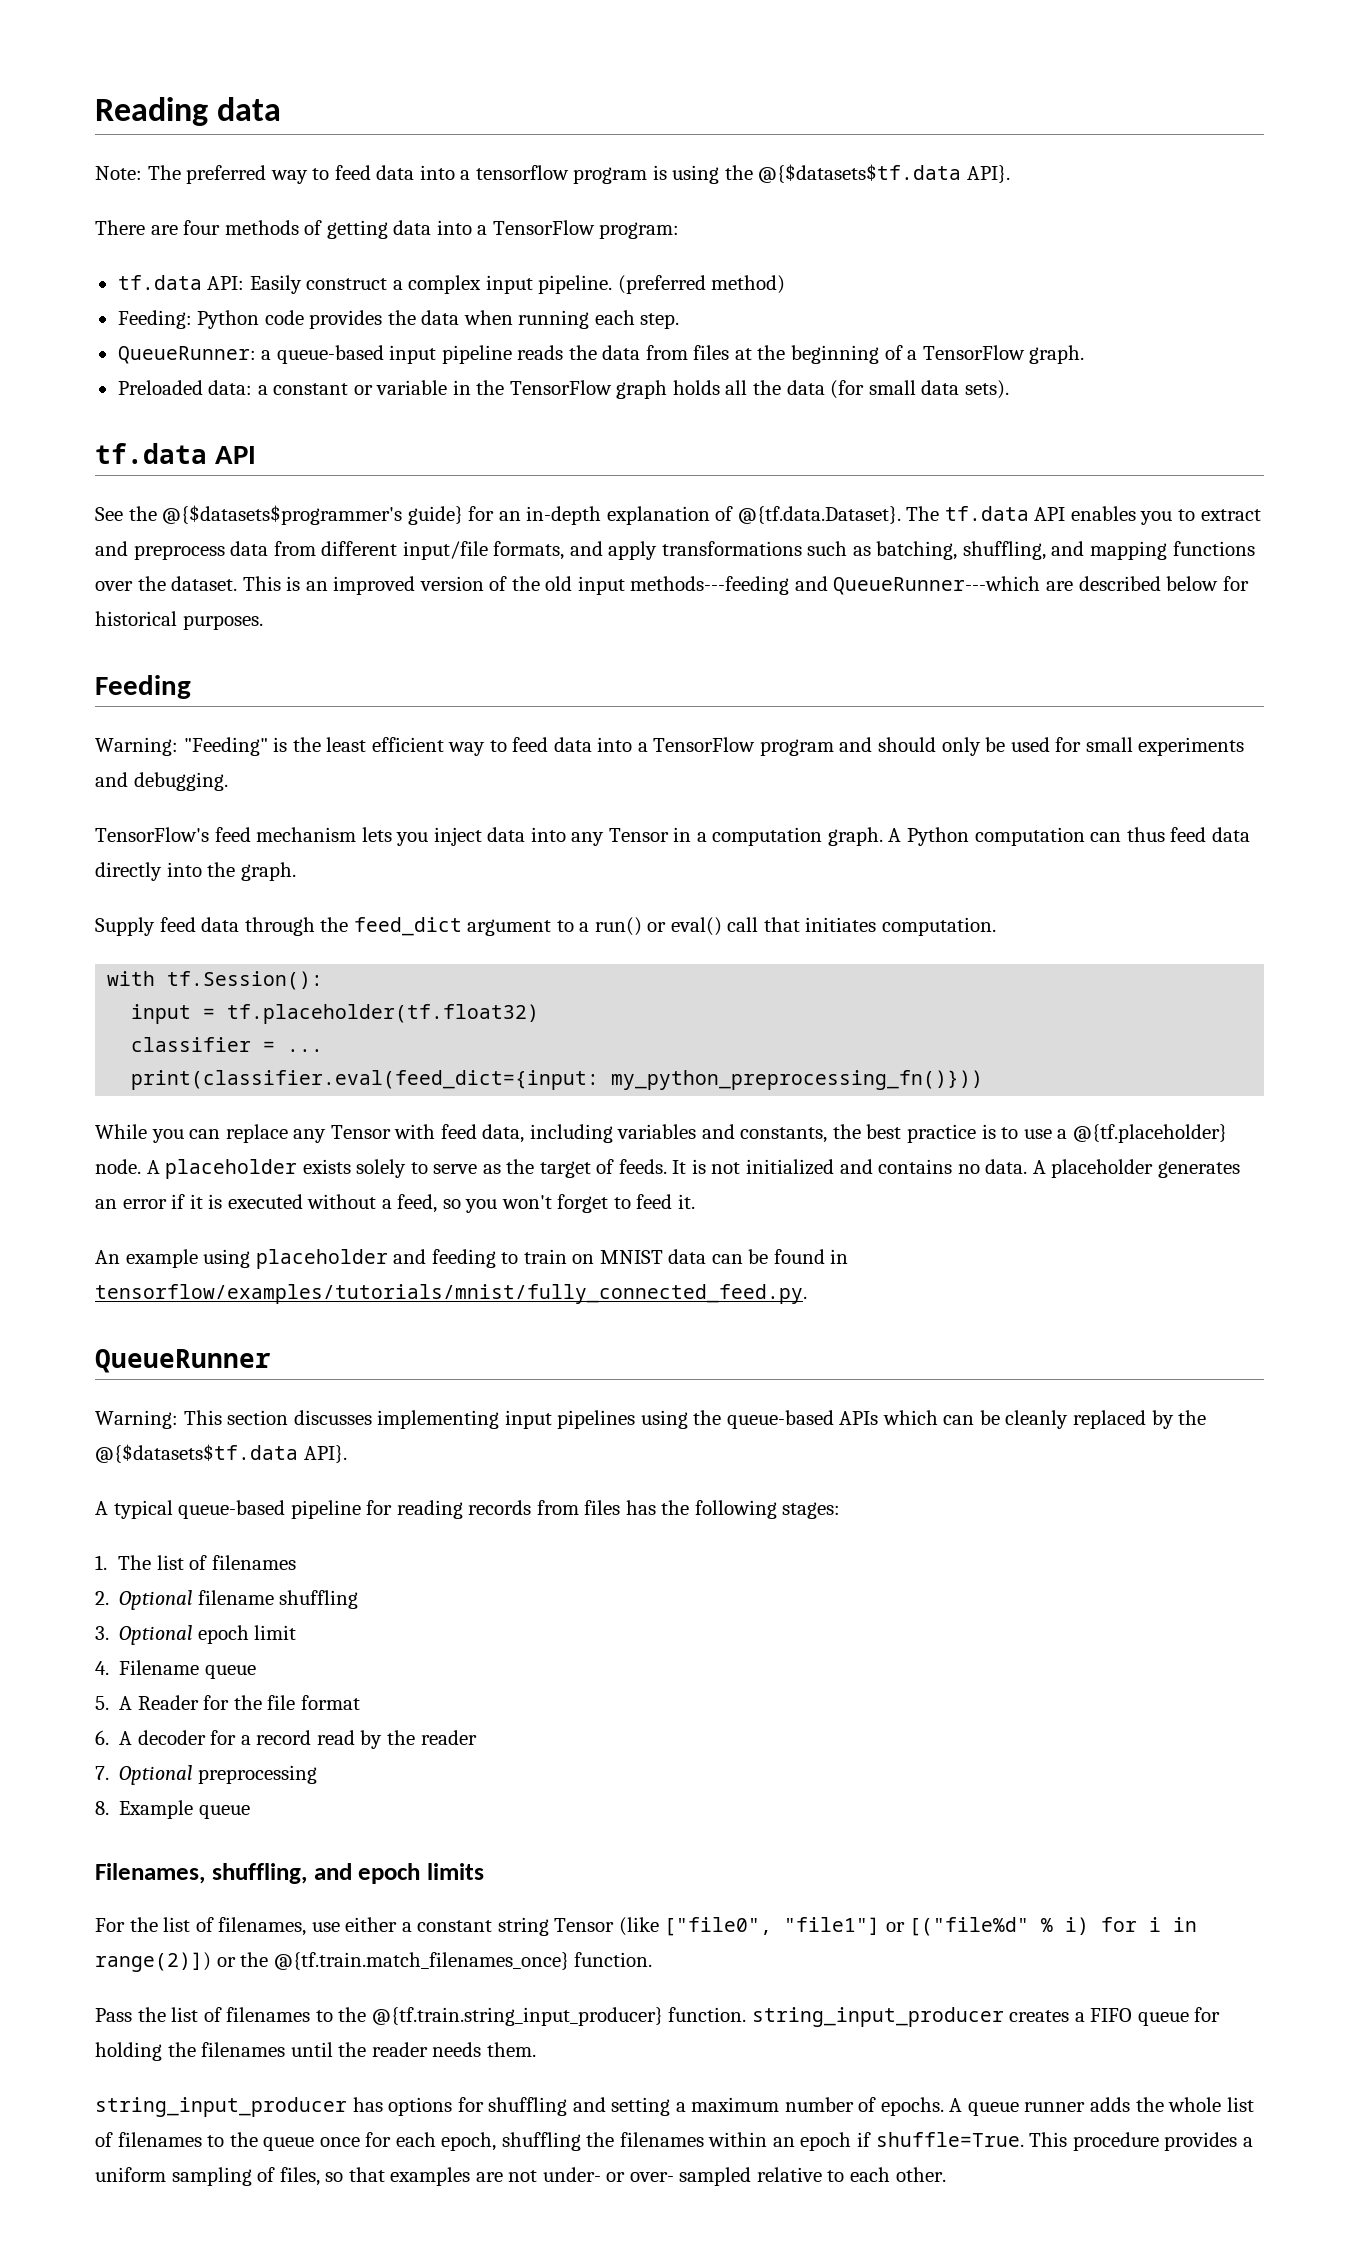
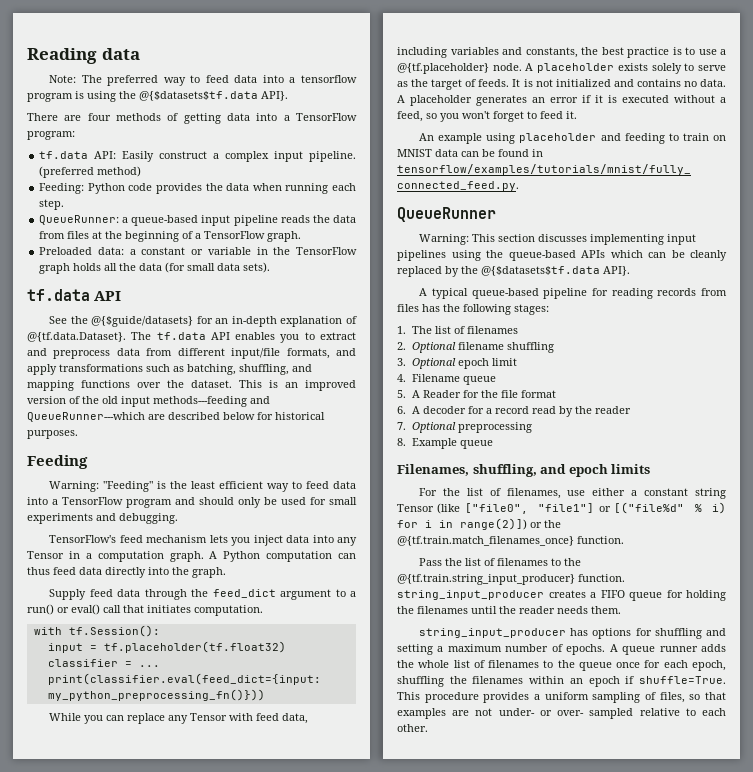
[162,505,463,525] @{$datasets$programmer's guide} -> [91,316,194,327] @{$guide/datasets}

